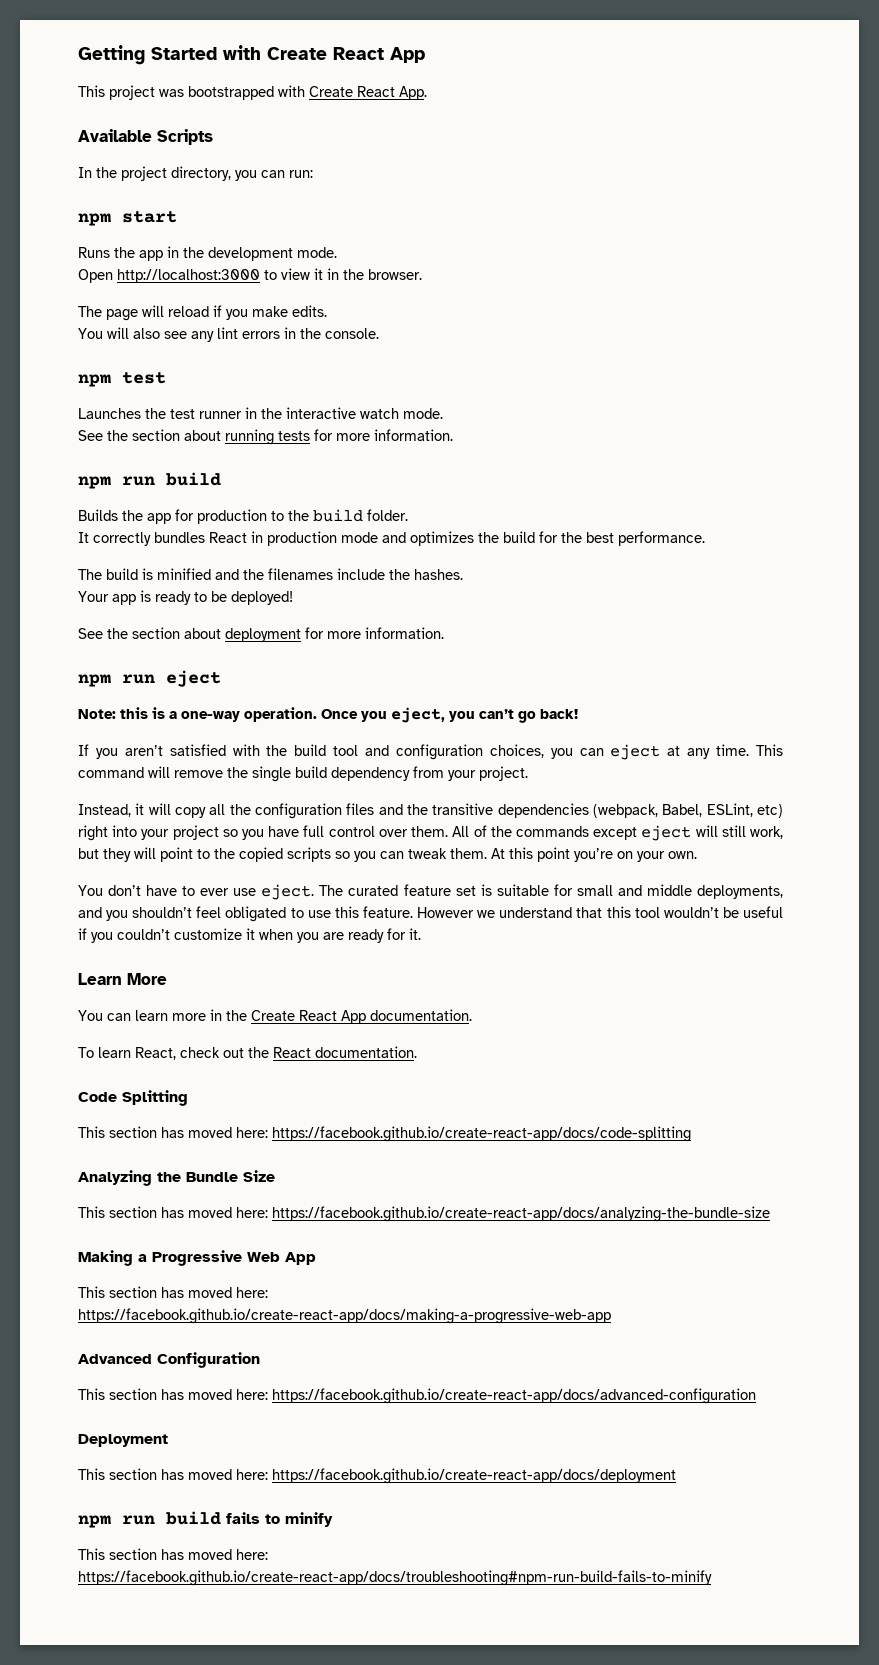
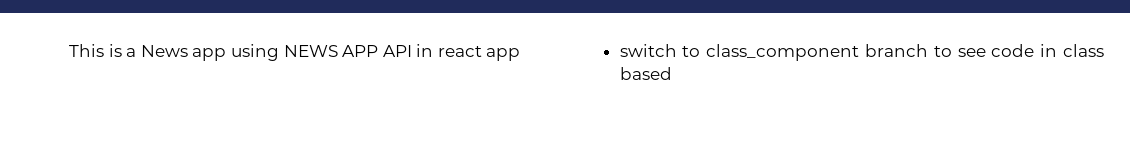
[78,45,425,65] [78,85,427,100] [78,129,213,145] [78,166,313,181] [78,211,177,226] [78,246,337,261] [78,268,422,283] [78,305,327,321] [78,327,379,342] [78,372,166,387] [78,407,443,419] [78,429,453,445] [78,472,221,489] [78,509,408,524] [78,531,705,546] [78,568,463,580] [78,590,293,605] [78,627,444,642] [78,670,221,687] [78,707,578,723] [78,744,783,760] [78,766,528,782] [78,803,783,819] [78,825,784,841] [78,847,697,862] [78,884,783,900] [78,906,784,922] [78,928,421,943] [78,973,167,985] [78,1009,472,1024] [78,1046,417,1060] [78,1090,188,1106] [78,1126,691,1142] [78,1170,275,1186] [78,1206,770,1222] [78,1250,316,1266] [78,1286,268,1298] [78,1308,611,1324] [78,1352,260,1368] [78,1388,756,1404] [78,1434,168,1447] [78,1468,676,1484] [78,1511,333,1528] [78,1548,268,1560] [78,1570,712,1586] Getting Started with Create React App // This project was bootstrapped with Create React App. // Available Scripts // In the project directory, you can run: // npm start // Runs the app in the development mode. // Open http://localhost:3000 to view it in the browser. // The page will reload if you make edits. // You will also see any lint errors in the console. // npm test // Launches the test runner in the interactive watch mode. // See the section about running tests for more information. // npm run build // Builds the app for production to the build folder. // It correctly bundles React in production mode and optimizes the build for the best performance. // The build is minified and the filenames include the hashes. // Your app is ready to be deployed! // See the section about deployment for more information. // npm run eject // Note: this is a one-way operation. Once you eject, you can’t go back! // If you aren’t satisfied with the build tool and configuration choices, you can eject at any time. This command will remove the single build dependency from your project. // Instead, it will copy all the configuration files and the transitive dependencies (webpack, Babel, ESLint, etc) right into your project so you have full control over them. All of the commands except eject will still work, but they will point to the copied scripts so you can tweak them. At this point you’re on your own. // You don’t have to ever use eject. The curated feature set is suitable for small and middle deployments, and you shouldn’t feel obligated to use this feature. However we understand that this tool wouldn’t be useful if you couldn’t customize it when you are ready for it. // Learn More // You can learn more in the Create React App documentation. // To learn React, check out the React documentation. // Code Splitting // This section has moved here: https://facebook.github.io/create-react-app/docs/code-splitting // Analyzing the Bundle Size // This section has moved here: https://facebook.github.io/create-react-app/docs/analyzing-the-bundle-size // Making a Progressive Web App // This section has moved here: https://facebook.github.io/create-react-app/docs/making-a-progressive-web-app // Advanced Configuration // This section has moved here: https://facebook.github.io/create-react-app/docs/advanced-configuration // Deployment // This section has moved here: https://facebook.github.io/create-react-app/docs/deployment // npm run build fails to minify // This section has moved here: https://facebook.github.io/create-react-app/docs/troubleshooting#npm-run-build-fails-to-minify -> [69,44,521,61] [619,44,1104,61] [619,67,672,80] This is a News app using NEWS APP API in react app // switch to class_component branch to see code in class based

